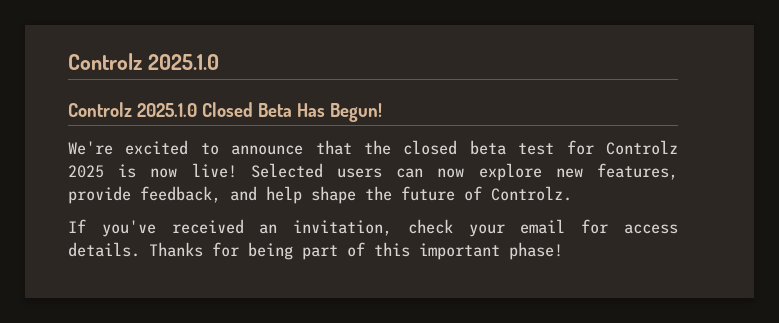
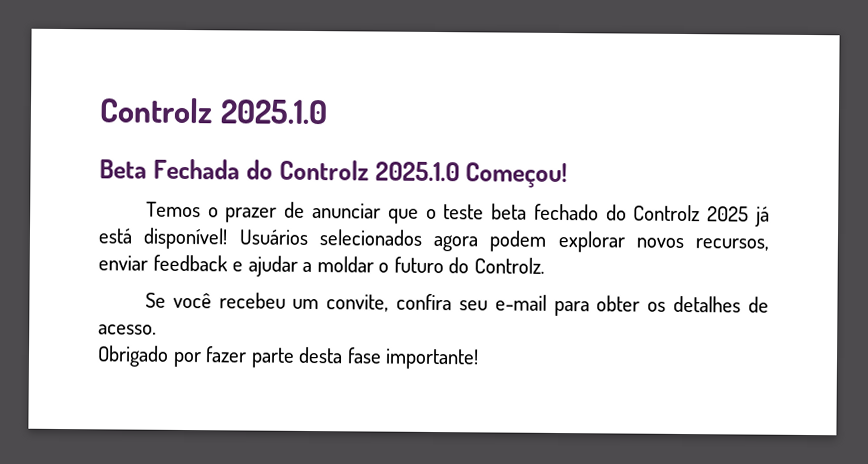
[68,102,382,122] [68,140,678,155] [68,163,678,181] [68,186,572,204] [68,219,678,237] [68,242,563,260] Controlz 2025.1.0 Closed Beta Has Begun! // We're excited to announce that the closed beta test for Controlz 2025 is now live! Selected users can now explore new features, provide feedback, and help shape the future of Controlz. // If you've received an invitation, check your email for access details. Thanks for being part of this important phase! -> [99,158,569,189] [145,201,770,227] [98,227,769,253] [98,254,545,277] [144,292,770,317] [98,324,157,335] [97,345,480,370] Beta Fechada do Controlz 2025.1.0 Começou! // Temos o prazer de anunciar que o teste beta fechado do Controlz 2025 já está disponível! Usuários selecionados agora podem explorar novos recursos, enviar feedback e ajudar a moldar o futuro do Controlz. // Se você recebeu um convite, confira seu e-mail para obter os detalhes de acesso. // Obrigado por fazer parte desta fase importante!

